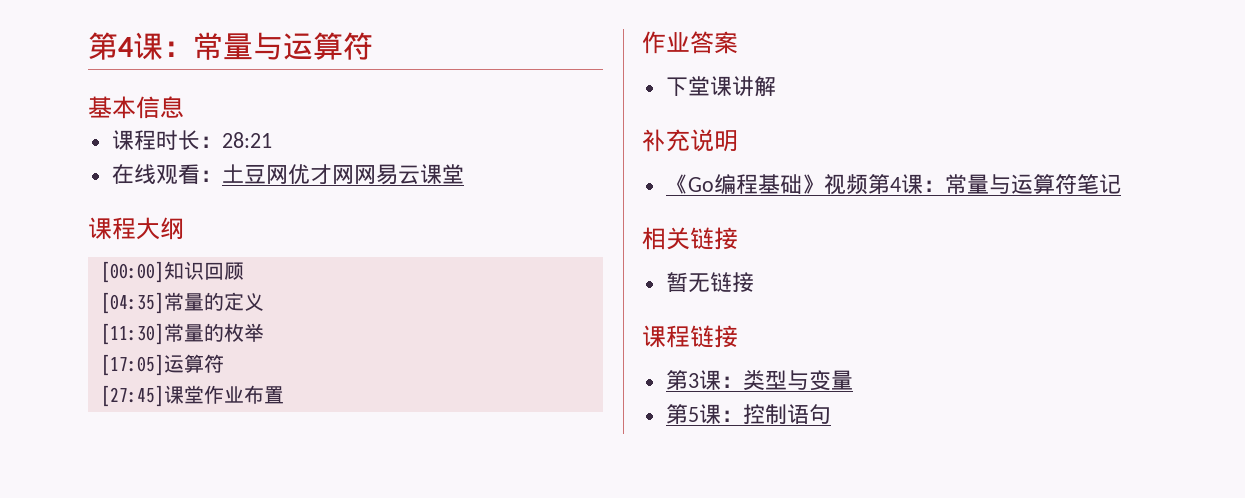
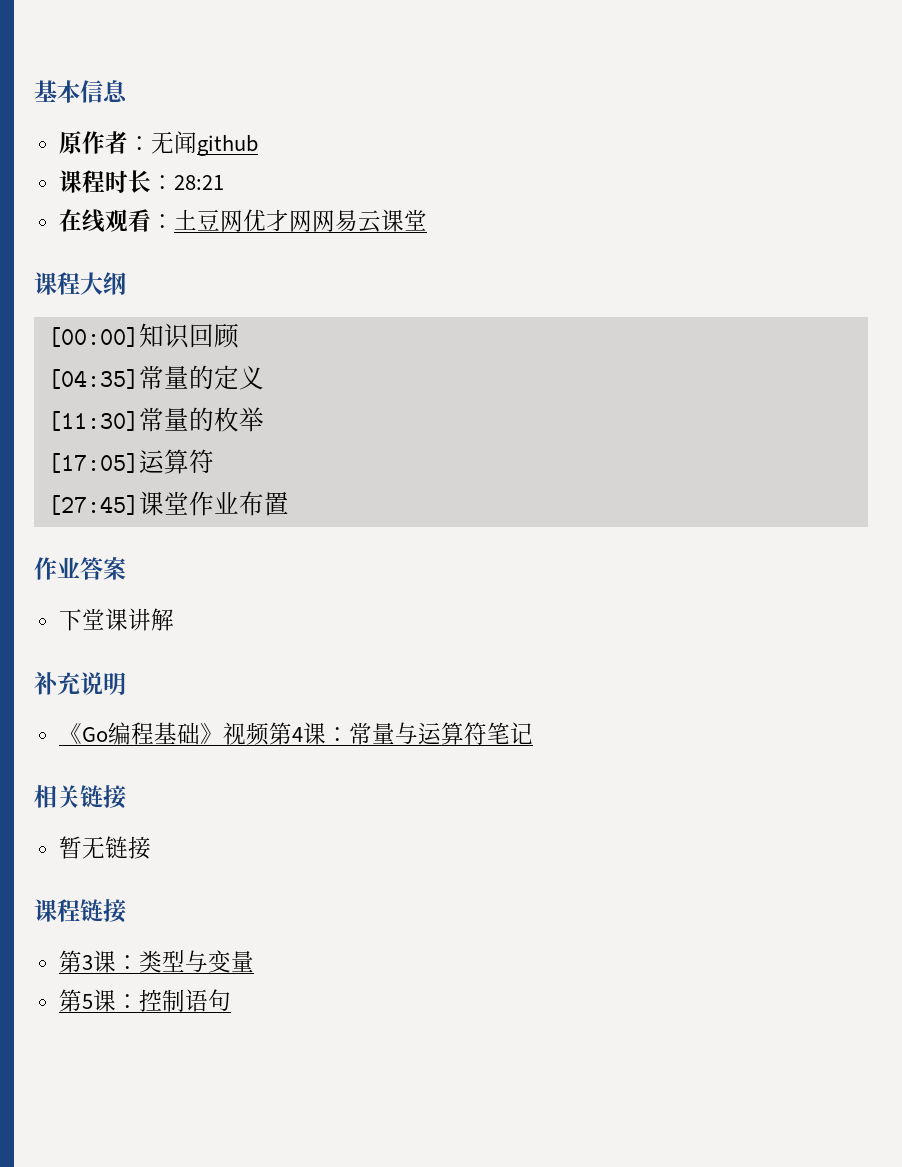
[88,32,373,60] [88,96,184,119] 第4课：常量与运算符 // 基本信息 -> [34,80,128,103] [58,131,258,156] 基本信息 // 原作者：无闻github

